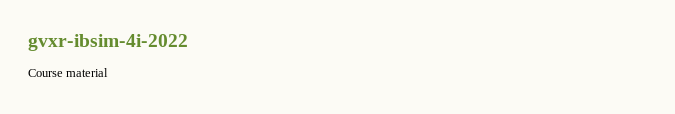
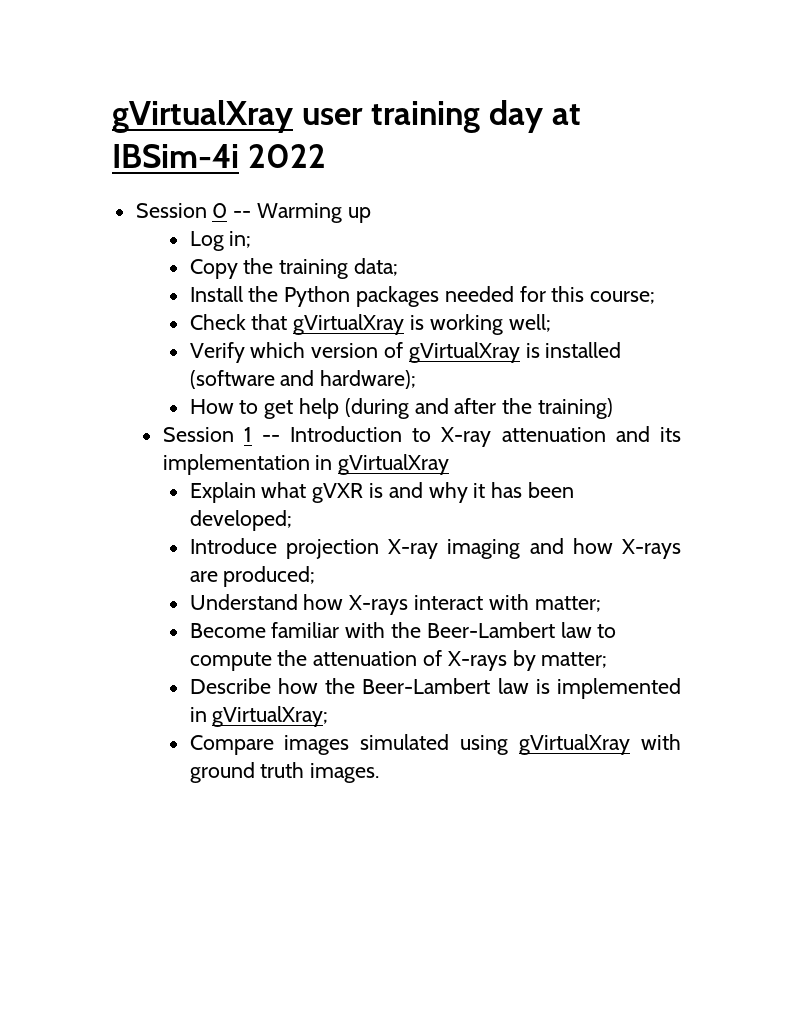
[28,34,188,51] [28,68,109,77] gvxr-ibsim-4i-2022 // Course material -> [112,100,582,133] [112,144,327,168] [135,203,371,223] [189,231,252,251] [189,258,399,279] [189,286,656,307] [189,314,551,335] [189,342,622,363] [189,370,417,389] [189,398,614,419] [162,426,681,447] [162,454,450,475] [189,482,575,503] [189,510,292,531] [189,538,682,559] [189,566,316,587] [189,594,601,615] [189,622,617,638] [189,650,608,671] [189,678,681,699] [189,706,329,727] [189,734,681,755] [189,762,380,783] gVirtualXray user training day at IBSim-4i 2022 // Session 0 -- Warming up // Log in; // Copy the training data; // Install the Python packages needed for this course; // Check that gVirtualXray is working well; // Verify which version of gVirtualXray is installed (software and hardware); // How to get help (during and after the training) // Session 1 -- Introduction to X-ray attenuation and its implementation in gVirtualXray // Explain what gVXR is and why it has been developed; // Introduce projection X-ray imaging and how X-rays are produced; // Understand how X-rays interact with matter; // Become familiar with the Beer-Lambert law to compute the attenuation of X-rays by matter; // Describe how the Beer-Lambert law is implemented in gVirtualXray; // Compare images simulated using gVirtualXray with ground truth images.

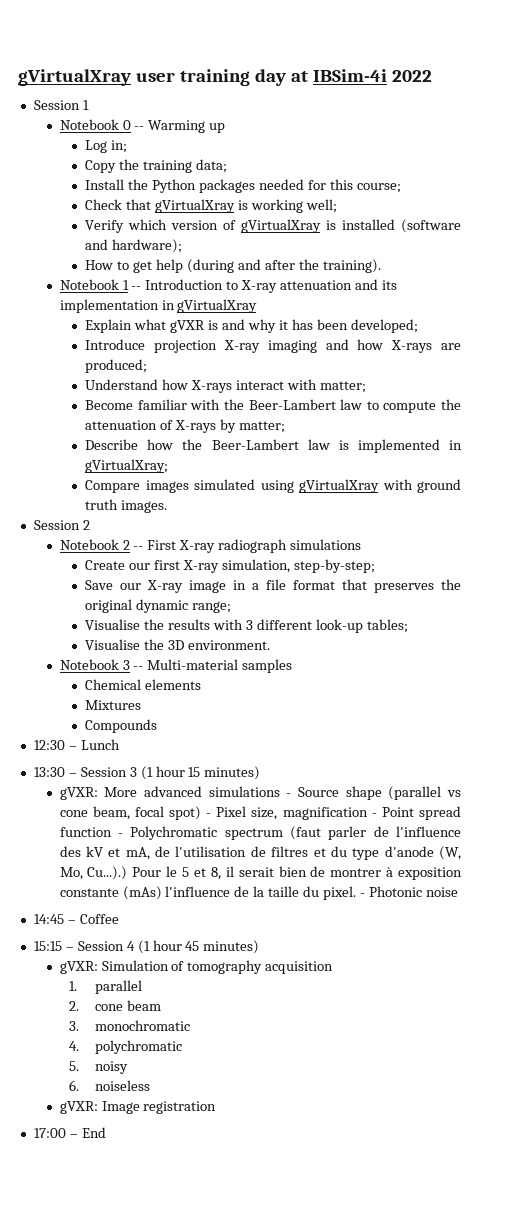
(207, 210) none -> [82,100,89,110] [59,119,119,130] 1 // Notebook
[538,398,614,419] [162,427,234,442] training) // Session -> [322,259,381,273] [59,279,119,290] training). // Notebook
(380, 773) none -> [33,520,90,530] [59,539,362,553] [85,559,375,573] [85,579,461,593] [85,599,232,613] [85,619,408,633] [85,639,271,650] [59,659,293,673] [85,679,202,690] [85,700,142,710] [85,719,158,733] [33,739,120,750] [33,766,261,780] [59,786,461,800] [59,806,461,820] [59,826,462,840] [59,846,462,860] [59,866,462,880] [59,886,458,900] [33,914,119,924] [33,940,260,954] [59,960,334,974] [69,980,142,994] [69,1000,161,1011] [69,1020,190,1031] [69,1040,182,1054] [69,1061,128,1074] [69,1080,150,1091] [59,1101,217,1114] [33,1127,106,1138] // Session 2 // Notebook 2 -- First X-ray radiograph simulations // Create our first X-ray simulation, step-by-step; // Save our X-ray image in a file format that preserves the original dynamic range; // Visualise the results with 3 different look-up tables; // Visualise the 3D environment. // Notebook 3 -- Multi-material samples // Chemical elements // Mixtures // Compounds // 12:30 – Lunch // 13:30 – Session 3 (1 hour 15 minutes) // gVXR: More advanced simulations - Source shape (parallel vs cone beam, focal spot) - Pixel size, magnification - Point spread function - Polychromatic spectrum (faut parler de l'influence des kV et mA, de l'utilisation de filtres et du type d'anode (W, Mo, Cu...).) Pour le 5 et 8, il serait bien de montrer à exposition constante (mAs) l'influence de la taille du pixel. - Photonic noise // 14:45 – Coffee // 15:15 – Session 4 (1 hour 45 minutes) // gVXR: Simulation of tomography acquisition // 1. parallel // 2. cone beam // 3. monochromatic // 4. polychromatic // 5. noisy // 6. noiseless // gVXR: Image registration // 17:00 – End

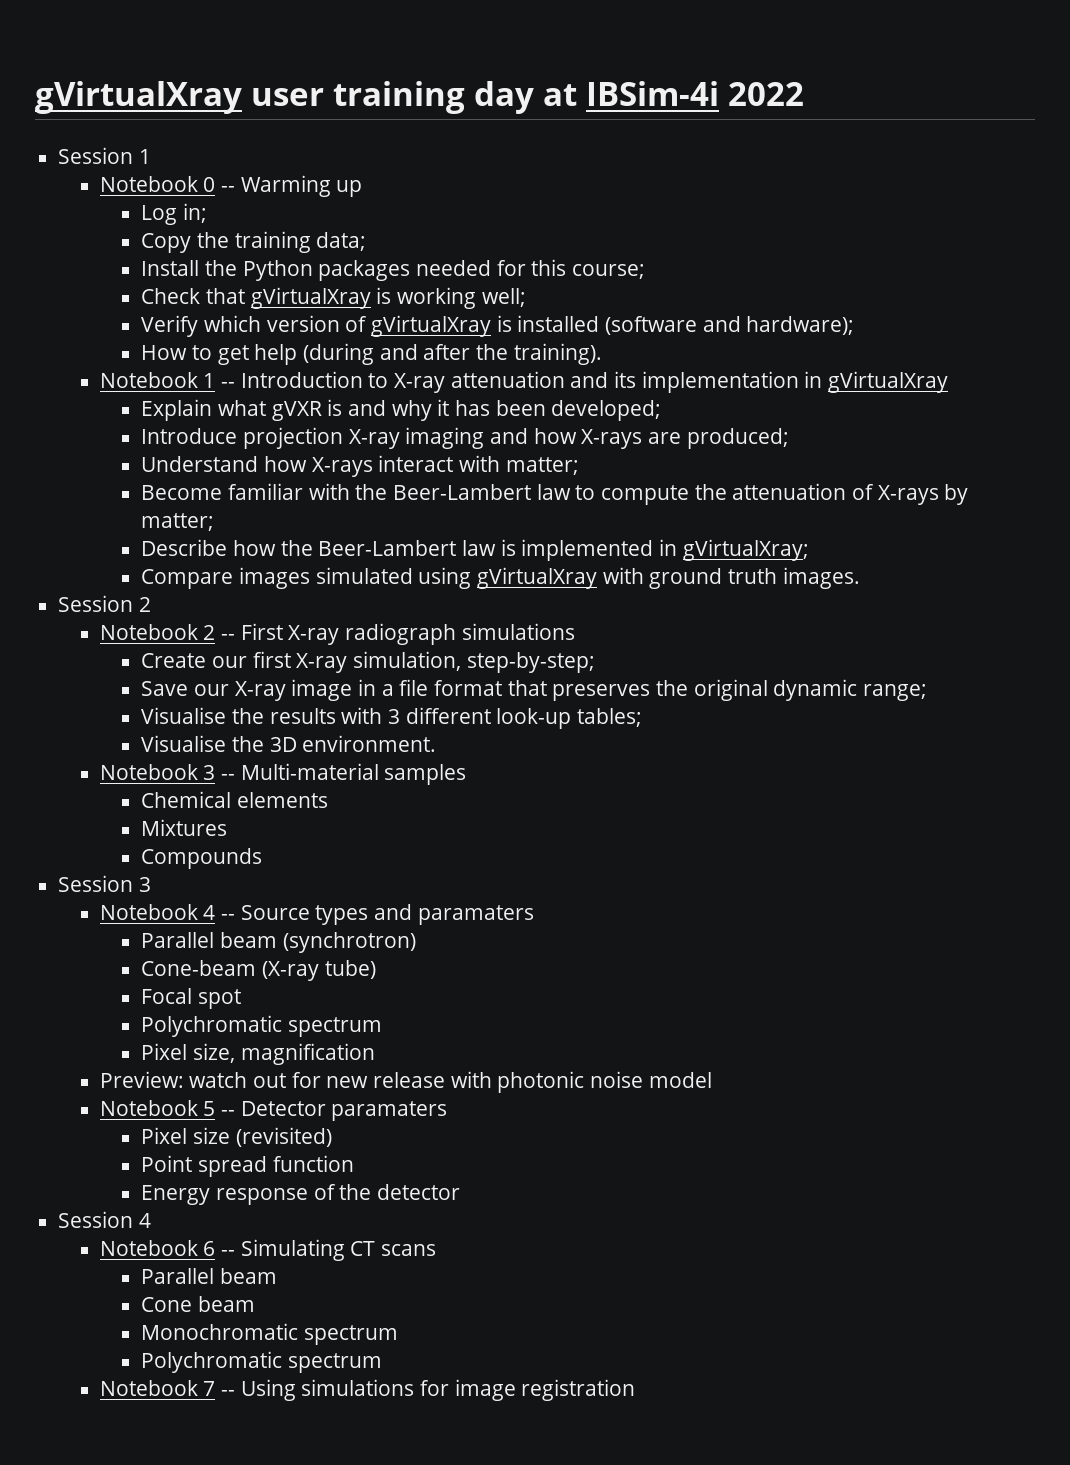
[33,739,120,750] [33,766,261,780] [59,786,461,800] [59,806,461,820] [59,826,462,840] [59,846,462,860] [59,866,462,880] [59,886,458,900] [33,914,119,924] [33,940,260,954] [59,960,334,974] [69,980,142,994] [69,1000,161,1011] [69,1020,190,1031] [69,1040,182,1054] [69,1061,128,1074] [69,1080,150,1091] [59,1101,217,1114] [33,1127,106,1138] 12:30 – Lunch // 13:30 – Session 3 (1 hour 15 minutes) // gVXR: More advanced simulations - Source shape (parallel vs cone beam, focal spot) - Pixel size, magnification - Point spread function - Polychromatic spectrum (faut parler de l'influence des kV et mA, de l'utilisation de filtres et du type d'anode (W, Mo, Cu...).) Pour le 5 et 8, il serait bien de montrer à exposition constante (mAs) l'influence de la taille du pixel. - Photonic noise // 14:45 – Coffee // 15:15 – Session 4 (1 hour 45 minutes) // gVXR: Simulation of tomography acquisition // 1. parallel // 2. cone beam // 3. monochromatic // 4. polychromatic // 5. noisy // 6. noiseless // gVXR: Image registration // 17:00 – End -> [58,875,151,892] [99,904,534,925] [141,932,416,953] [141,960,376,981] [141,988,242,1009] [141,1015,383,1037] [141,1043,375,1065] [99,1071,712,1093] [99,1100,448,1121] [141,1127,332,1147] [141,1155,354,1177] [141,1184,461,1205] [58,1211,151,1228] [99,1239,437,1261] [141,1268,278,1284] [141,1296,256,1312] [141,1323,399,1345] [141,1351,383,1373] [99,1379,636,1401] Session 3 // Notebook 4 -- Source types and paramaters // Parallel beam (synchrotron) // Cone-beam (X-ray tube) // Focal spot // Polychromatic spectrum // Pixel size, magnification // Preview: watch out for new release with photonic noise model // Notebook 5 -- Detector paramaters // Pixel size (revisited) // Point spread function // Energy response of the detector // Session 4 // Notebook 6 -- Simulating CT scans // Parallel beam // Cone beam // Monochromatic spectrum // Polychromatic spectrum // Notebook 7 -- Using simulations for image registration

